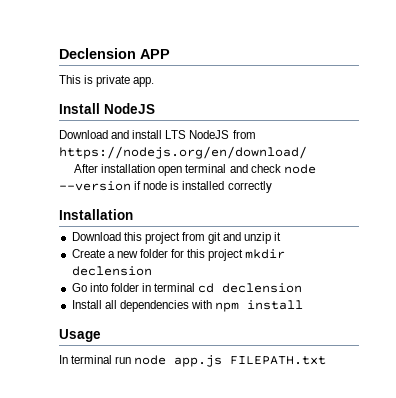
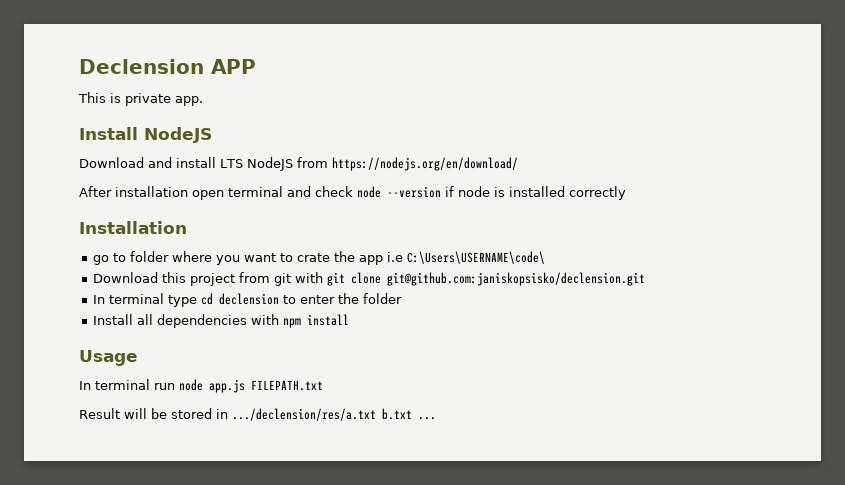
(133, 214) none -> [92,251,545,265] // go to folder where you want to crate the app i.e C:\Users\USERNAME\code\
[223,232,282,244] [71,249,286,261] [71,266,152,276] [71,283,303,293] and unzip it // Create a new folder for this project mkdir declension // Go into folder in terminal cd declension -> [294,272,645,286] [92,293,402,307] with git clone git@github.com:janiskopsisko/declension.git // In terminal type cd declension to enter the folder
(327, 360) none -> [79,408,436,421] // Result will be stored in .../declension/res/a.txt b.txt ...

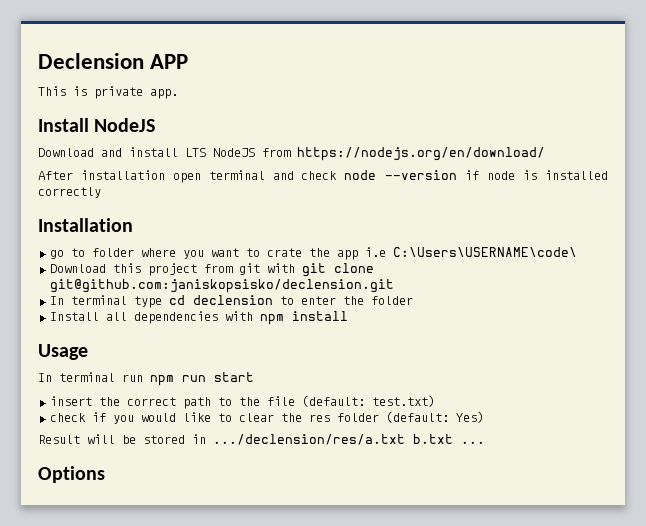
[179,379,323,393] node app.js FILEPATH.txt -> [150,372,254,386] [49,395,435,409] [49,411,484,424] npm run start // insert the correct path to the file (default: test.txt) // check if you would like to clear the res folder (default: Yes)
(436, 418) none -> [38,466,105,483] // Options

